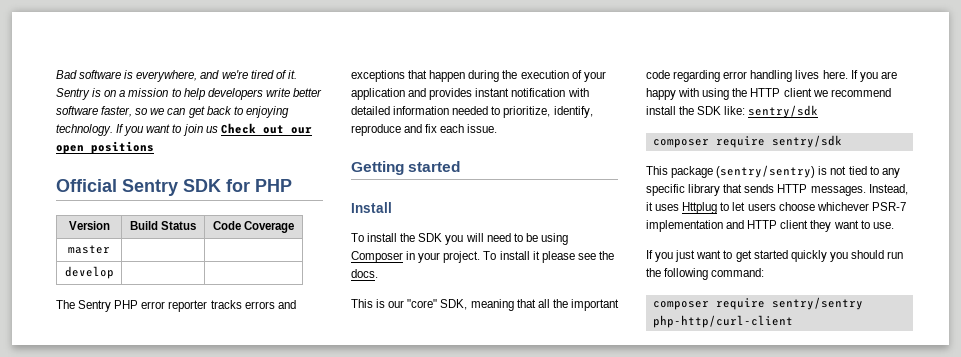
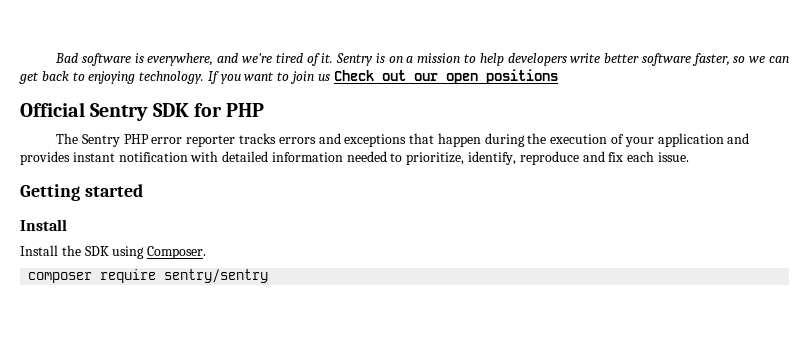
[68,221,110,230] [129,221,197,230] [212,221,295,233] [68,245,110,254] [64,266,114,279] // Version | Build Status | Code Coverage // master | | // develop | | -> (265, 110) none
[351,233,568,245] [351,251,614,263] [351,269,378,278] [351,299,619,311] [646,70,897,82] [646,88,891,100] [646,105,819,118] [652,135,842,148] [646,165,900,178] [646,184,908,196] [646,202,906,214] [646,220,894,232] [646,250,904,262] [646,268,765,280] To install the SDK you will need to be using Composer in your project. To install it please see the docs. // This is our "core" SDK, meaning that all the important code regarding error handling lives here. If you are happy with using the HTTP client we recommend install the SDK like: sentry/sdk // composer require sentry/sdk // This package (sentry/sentry) is not tied to any specific library that sends HTTP messages. Instead, it uses Httplug to let users choose whichever PSR-7 implementation and HTTP client they want to use. // If you just want to get started quickly you should run the following command: -> [20,245,207,259] Install the SDK using Composer.
[652,315,793,328] php-http/curl-client -> (269, 276) none

